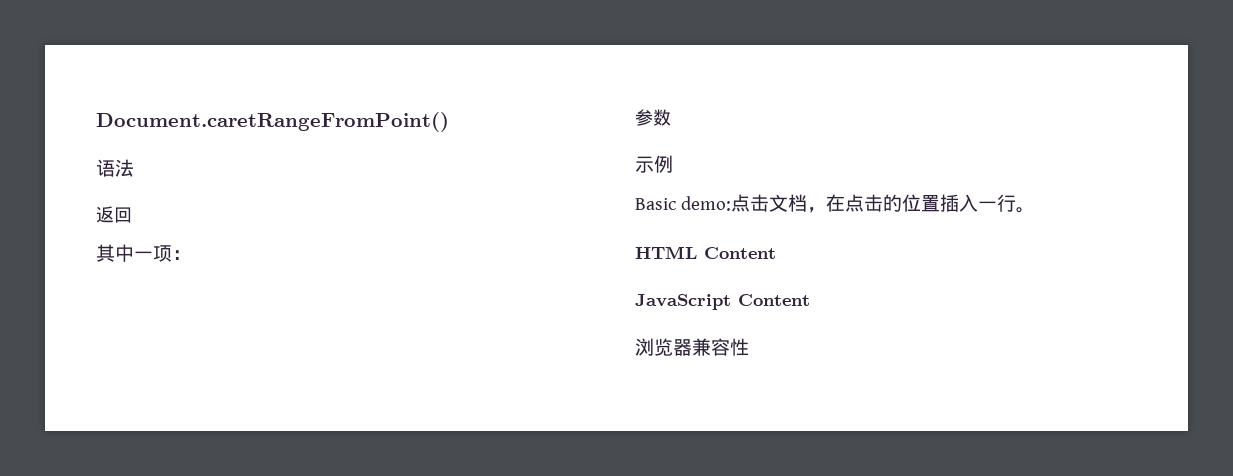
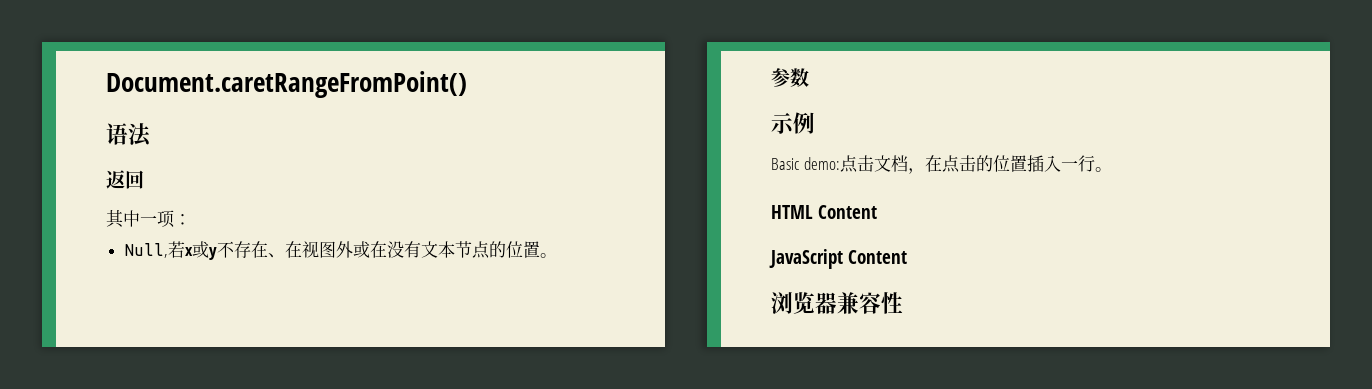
(191, 255) none -> [124,241,557,260] // Null,若x或y不存在、在视图外或在没有文本节点的位置。

